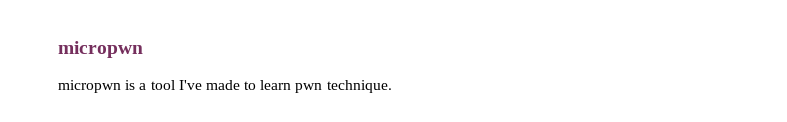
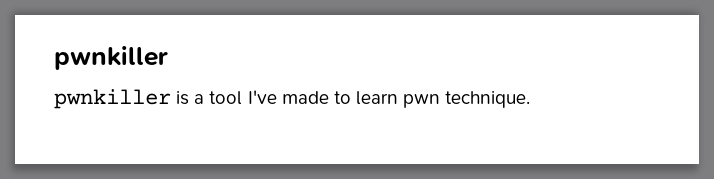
[58,41,143,58] [58,80,121,93] micropwn // micropwn -> [54,46,168,70] [54,89,171,109] pwnkiller // pwnkiller

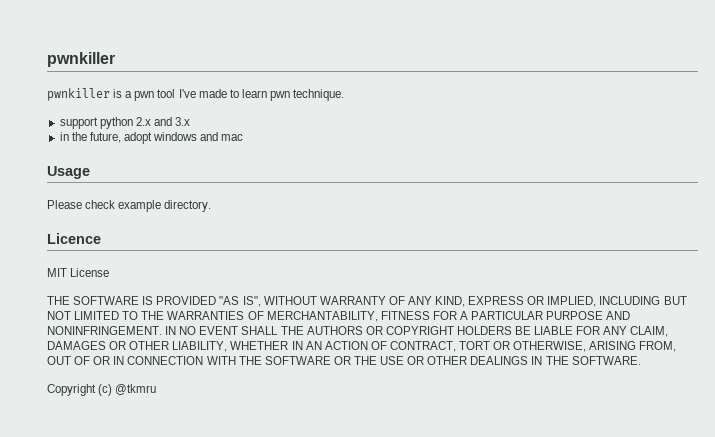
(205, 99) none -> [134,91,155,101] pwn
(531, 99) none -> [59,117,191,129] [59,132,244,144] [47,166,90,179] [47,200,212,212] [47,233,101,244] [47,268,110,277] [47,296,687,307] [47,311,631,322] [47,326,669,337] [47,341,677,352] [47,356,641,365] [47,384,157,396] // support python 2.x and 3.x // in the future, adopt windows and mac // Usage // Please check example directory. // Licence // MIT License // THE SOFTWARE IS PROVIDED "AS IS", WITHOUT WARRANTY OF ANY KIND, EXPRESS OR IMPLIED, INCLUDING BUT NOT LIMITED TO THE WARRANTIES OF MERCHANTABILITY, FITNESS FOR A PARTICULAR PURPOSE AND NONINFRINGEMENT. IN NO EVENT SHALL THE AUTHORS OR COPYRIGHT HOLDERS BE LIABLE FOR ANY CLAIM, DAMAGES OR OTHER LIABILITY, WHETHER IN AN ACTION OF CONTRACT, TORT OR OTHERWISE, ARISING FROM, OUT OF OR IN CONNECTION WITH THE SOFTWARE OR THE USE OR OTHER DEALINGS IN THE SOFTWARE. // Copyright (c) @tkmru

